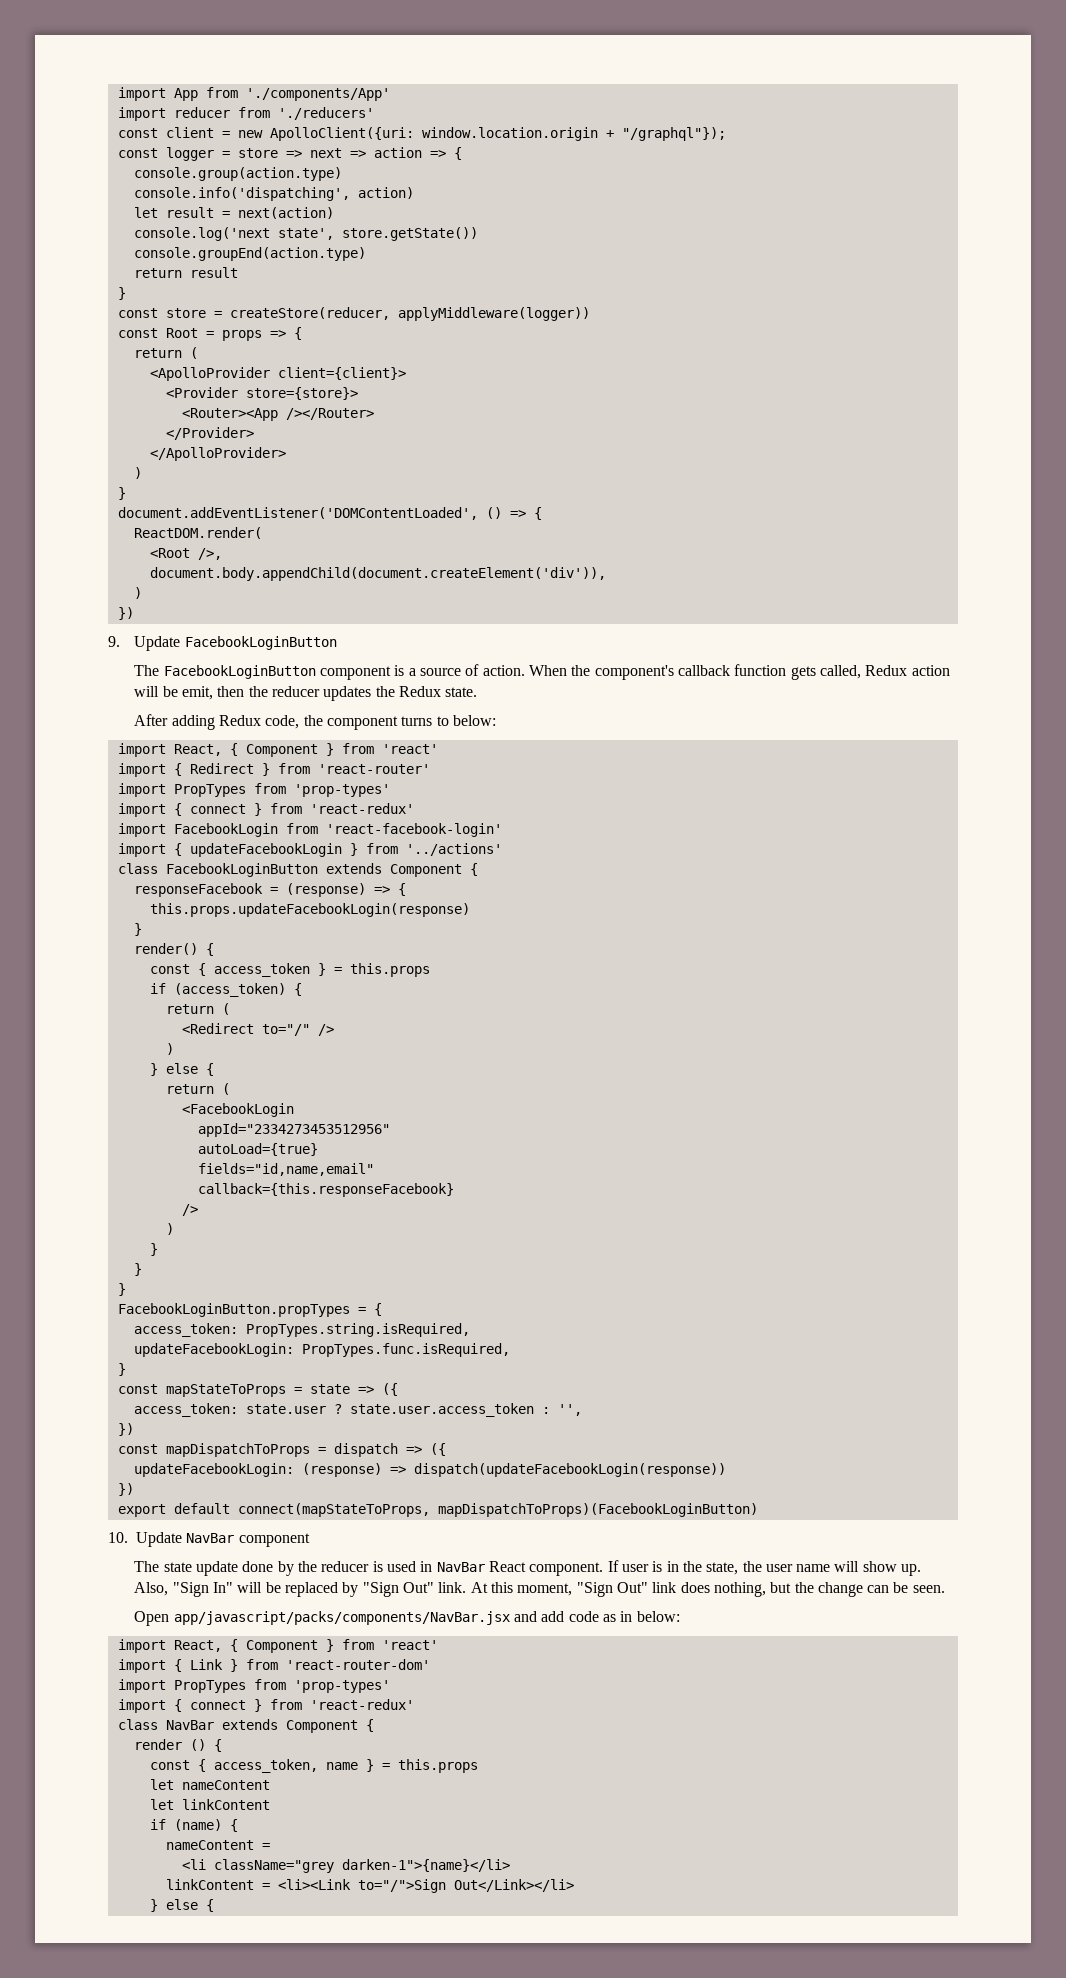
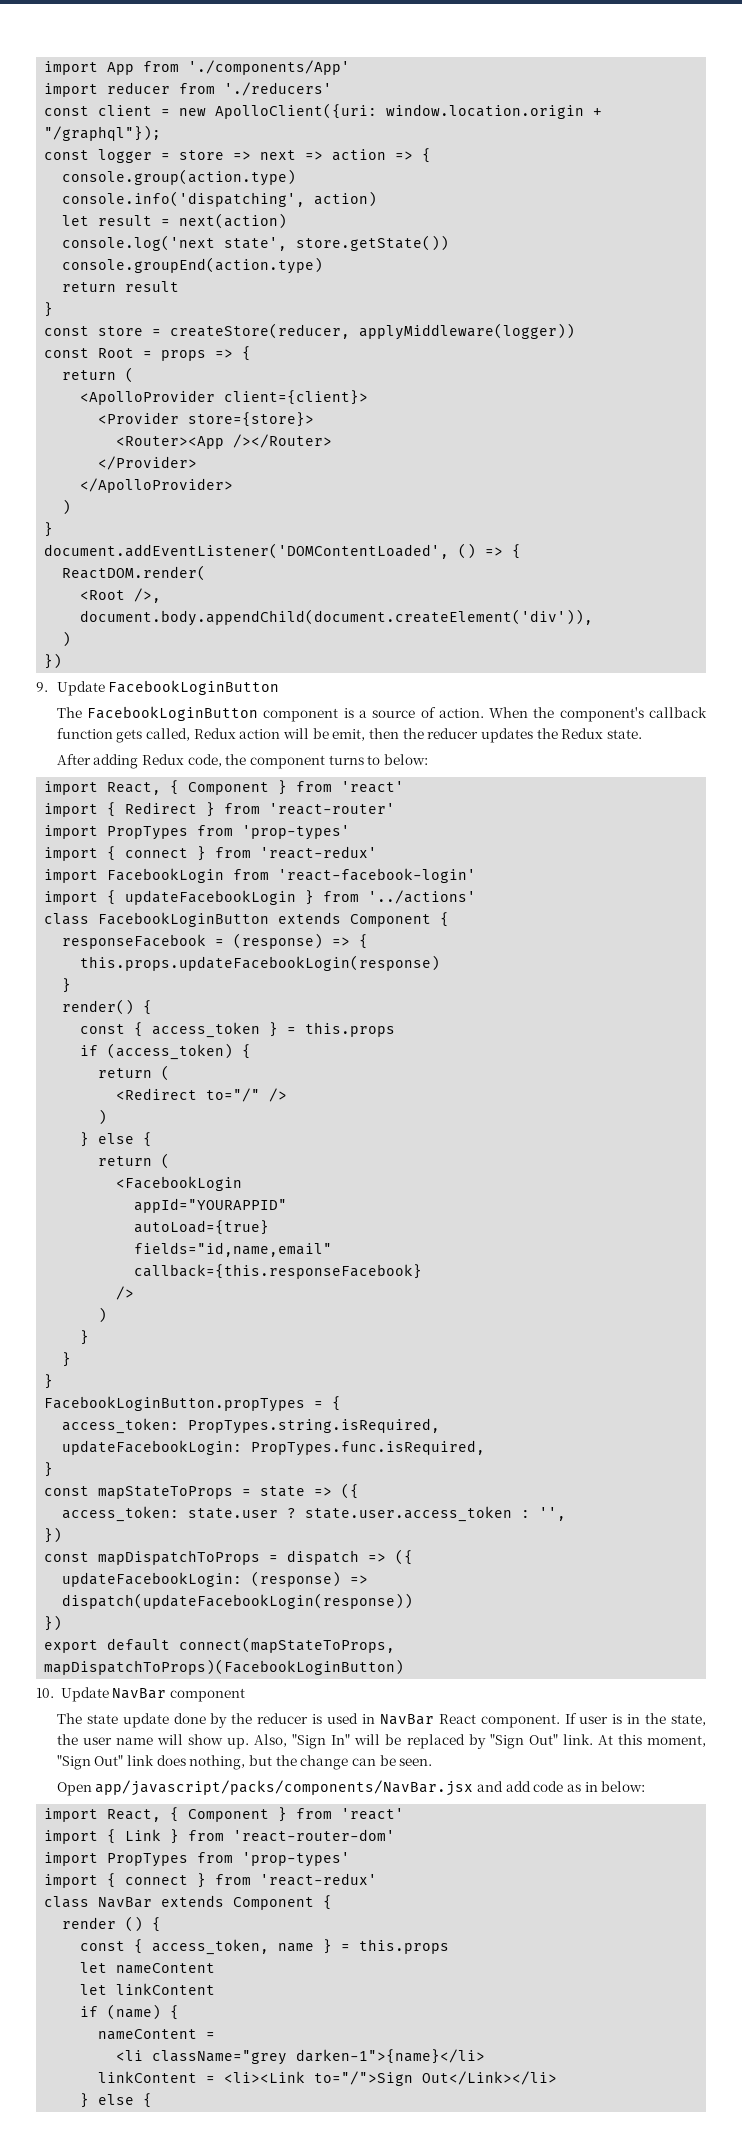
[197,1123,390,1137] appId="2334273453512956" -> [134,1198,288,1213] appId="YOURAPPID"

